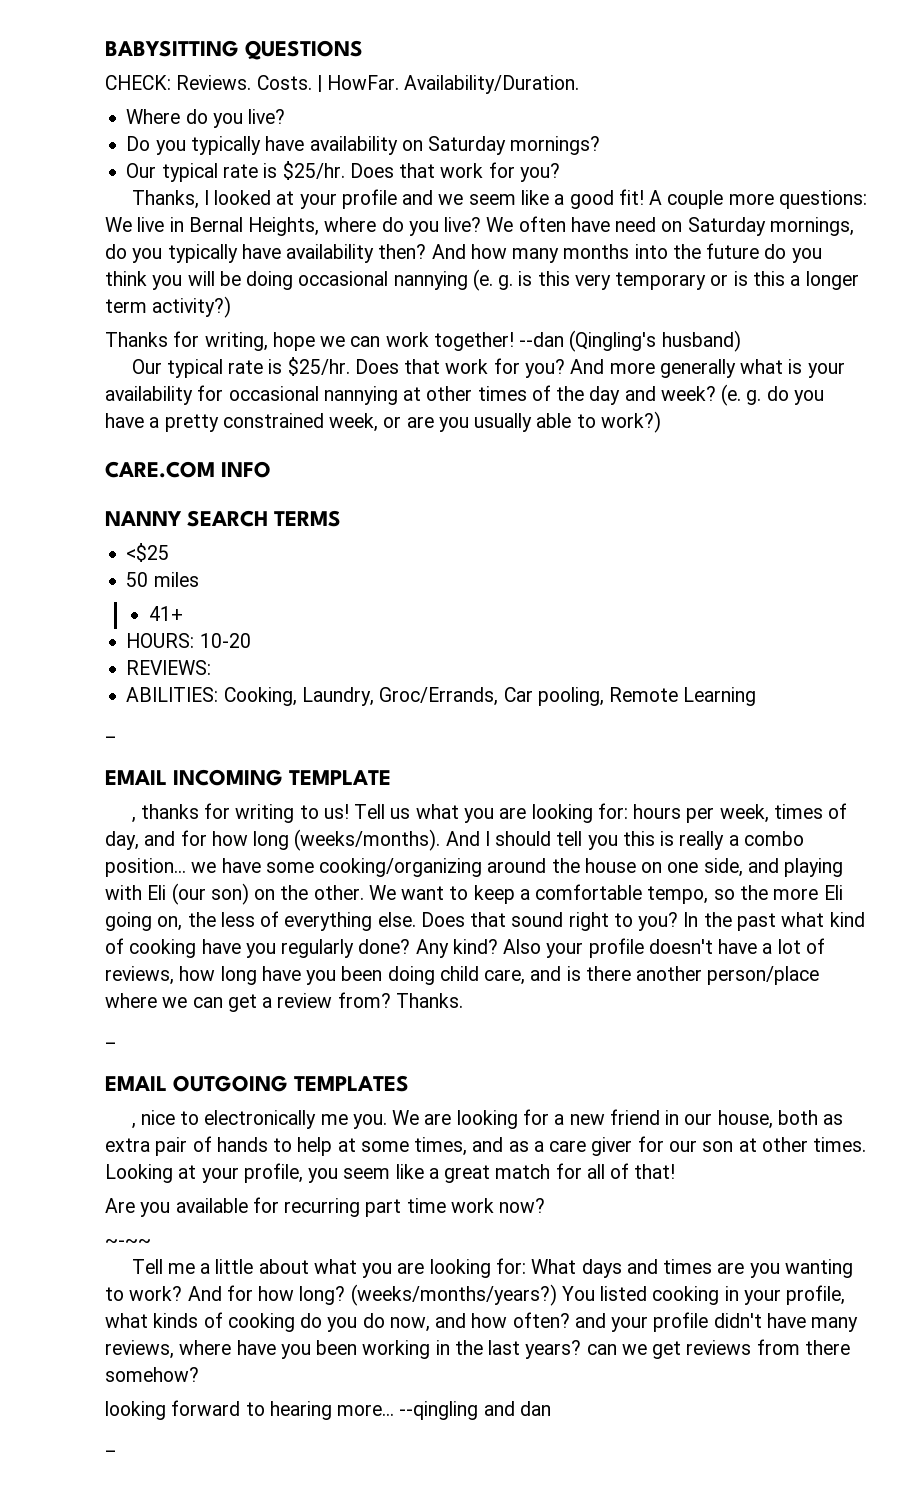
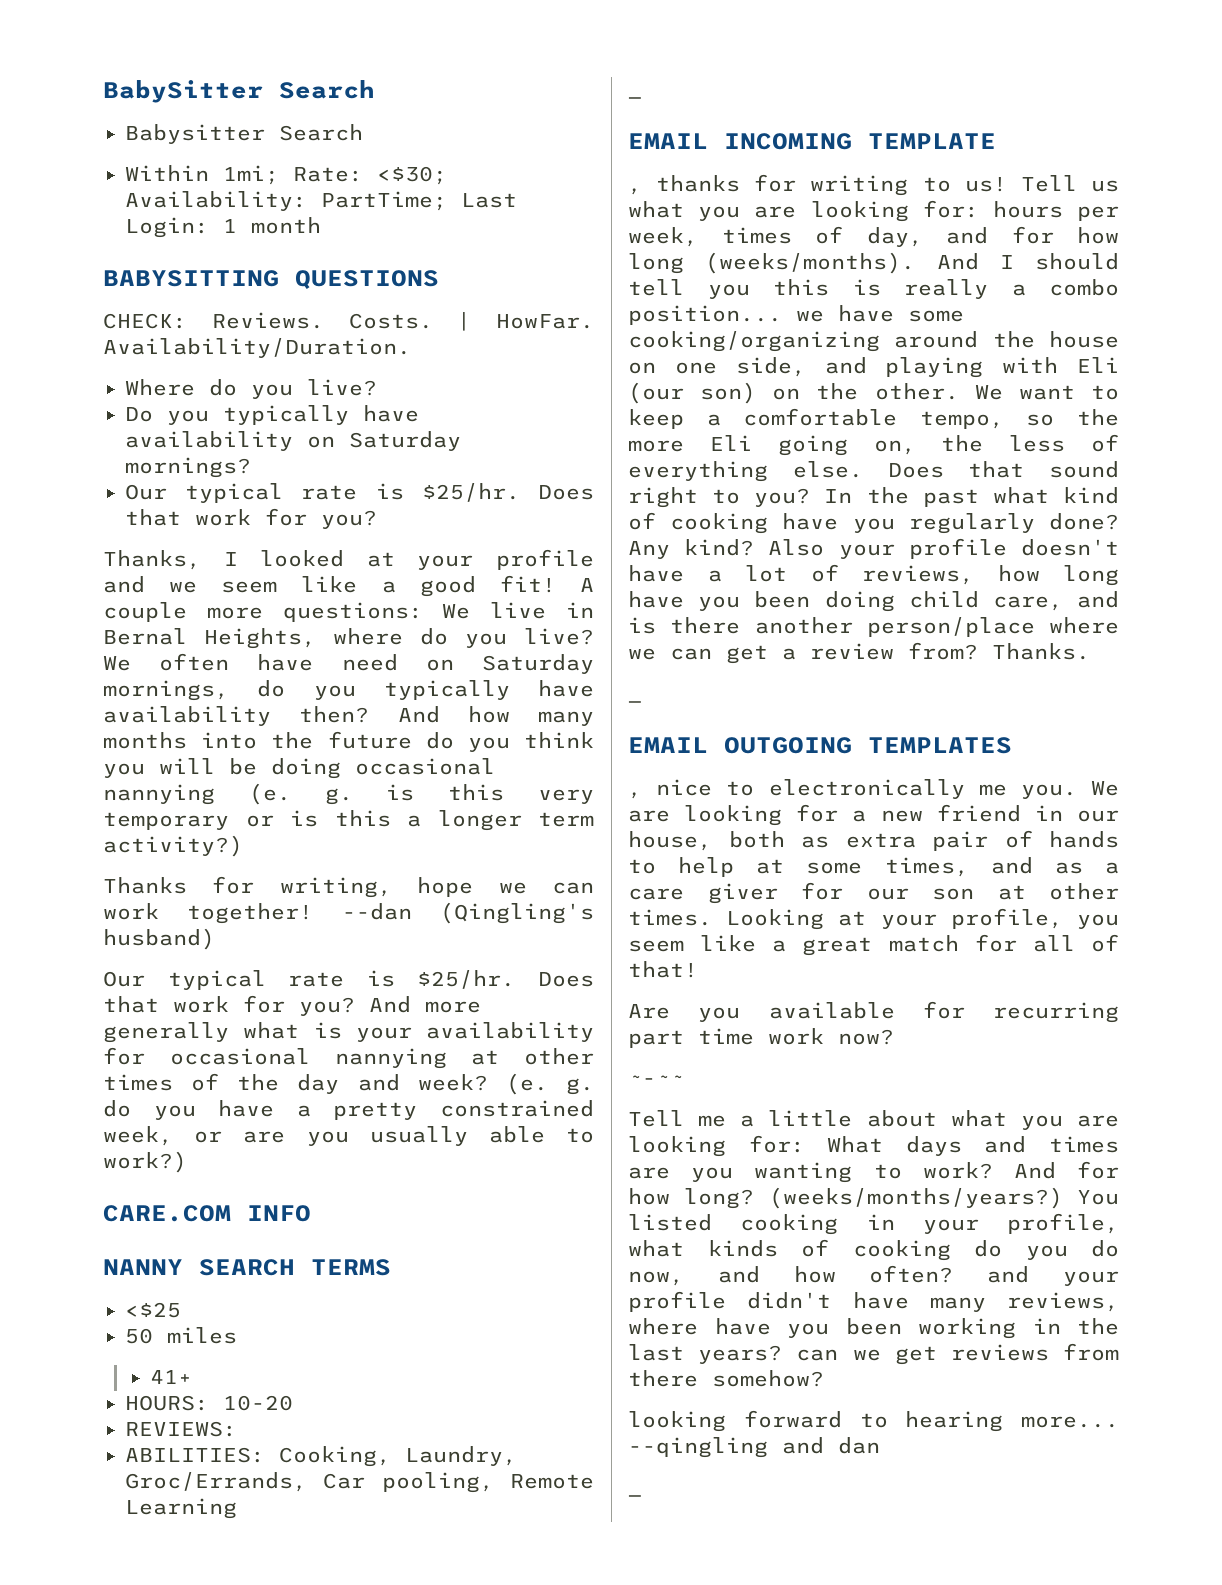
(105, 48) none -> [103,80,375,103] [125,124,363,144] [125,165,447,185] [125,191,517,211] [125,217,321,238] BabySitter Search // Babysitter Search // Within 1mi; Rate: <$30; Availability: PartTime; Last Login: 1 month //

